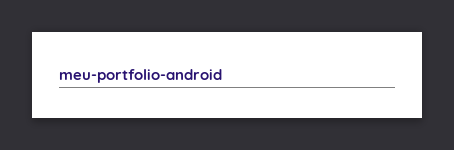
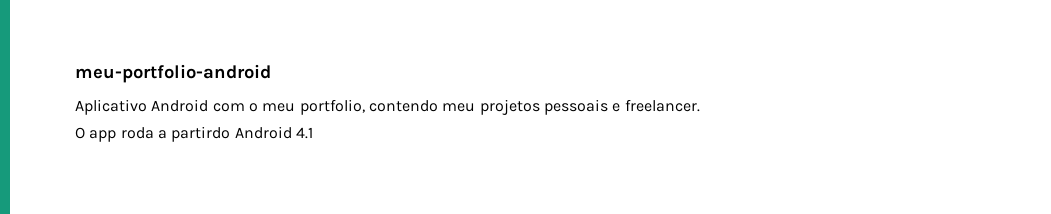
(222, 76) none -> [75,99,700,115] [75,126,313,142] // Aplicativo Android com o meu portfolio, contendo meu projetos pessoais e freelancer. // O app roda a partirdo Android 4.1

